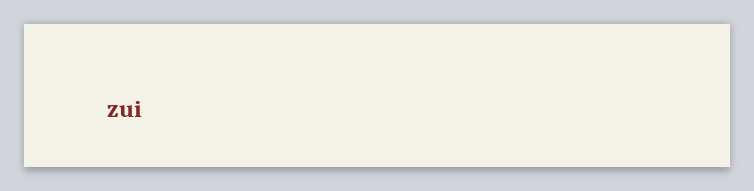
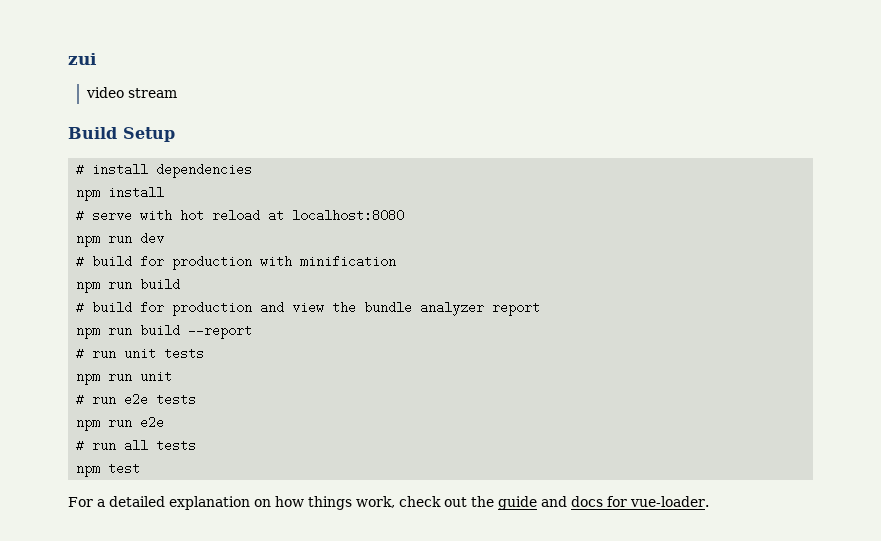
(142, 109) none -> [85,87,177,98] [68,127,175,142] [76,163,253,178] [76,186,165,201] [76,209,405,222] [76,232,165,247] [76,255,397,270] [76,278,181,293] [76,301,541,316] [76,324,253,339] [76,347,205,360] [76,372,173,385] [76,393,197,406] [76,416,165,431] [76,439,197,452] [76,462,141,477] [68,496,709,510] // video stream // Build Setup // # install dependencies // npm install // # serve with hot reload at localhost:8080 // npm run dev // # build for production with minification // npm run build // # build for production and view the bundle analyzer report // npm run build --report // # run unit tests // npm run unit // # run e2e tests // npm run e2e // # run all tests // npm test // For a detailed explanation on how things work, check out the guide and docs for vue-loader.

